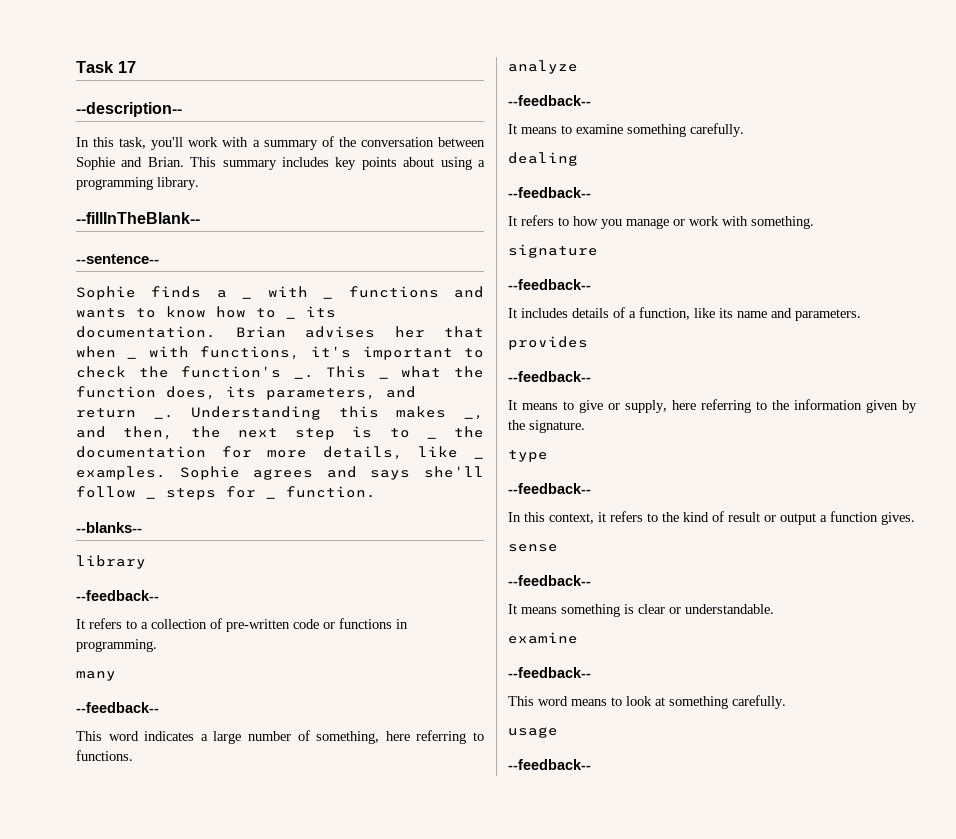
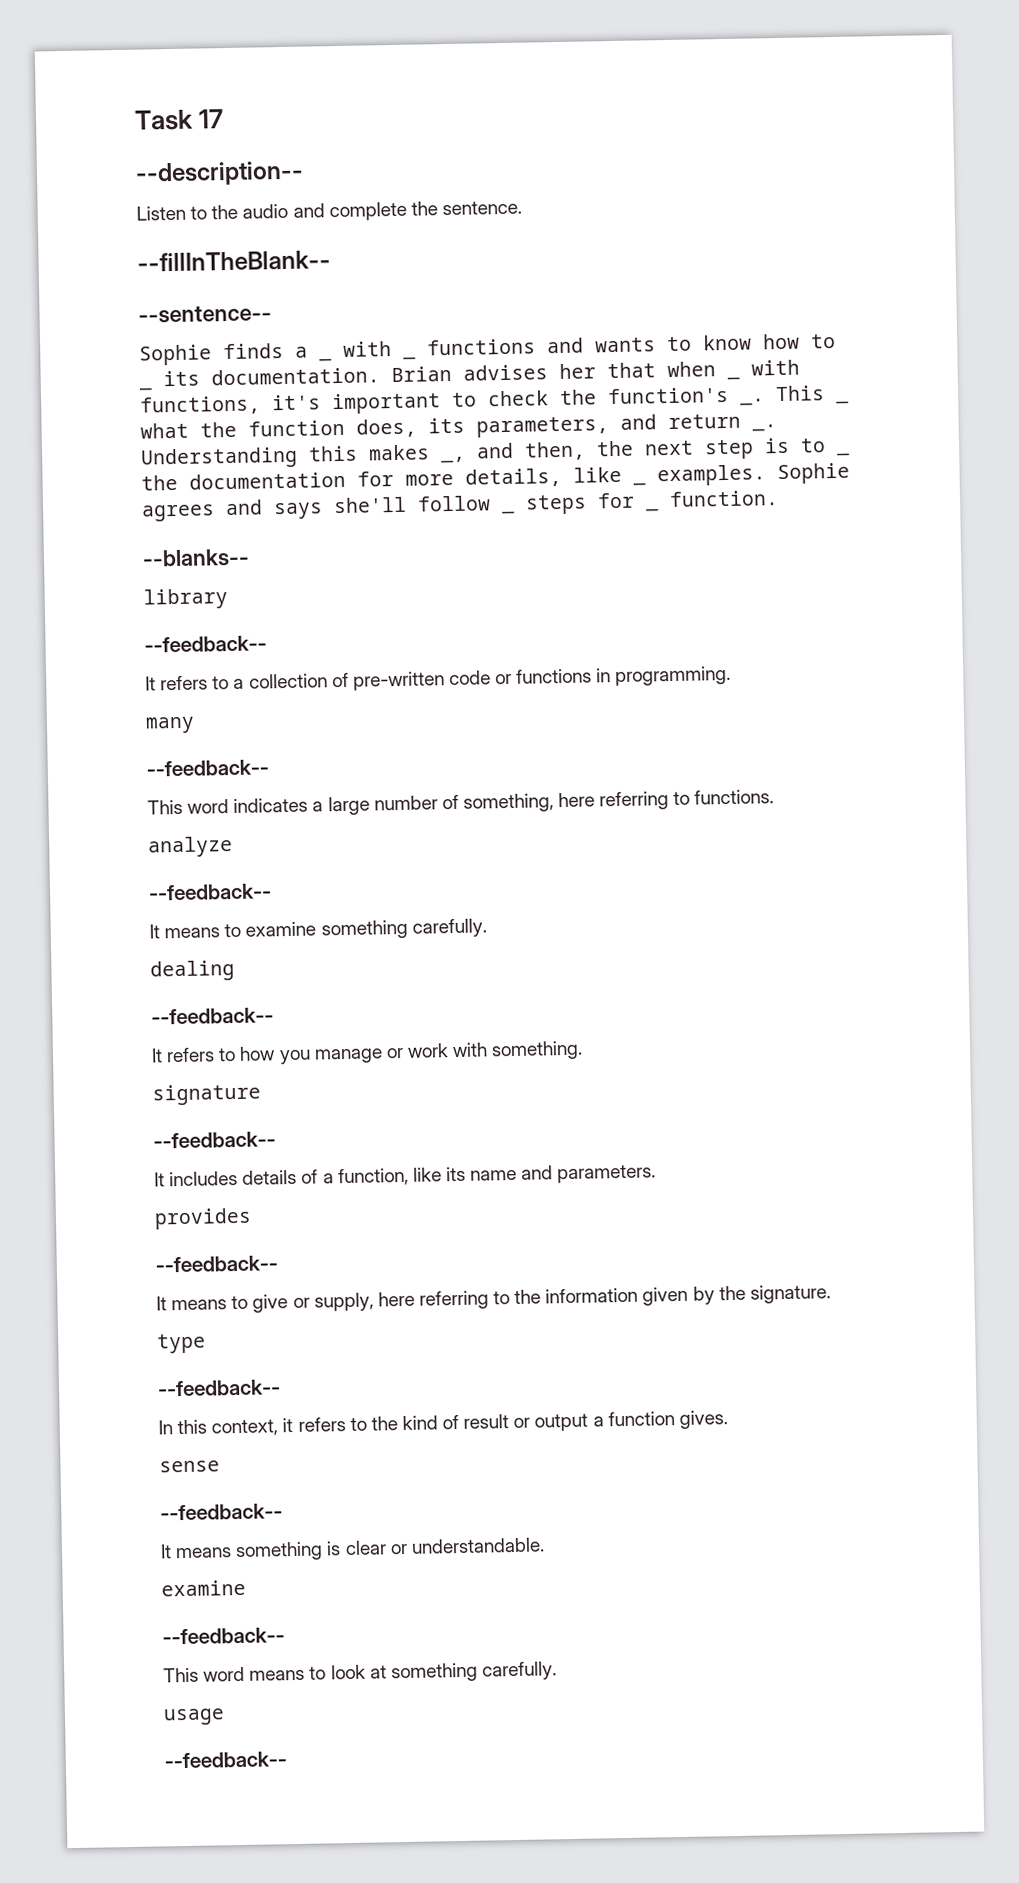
[76,136,485,150] [76,157,485,170] [76,177,199,190] In this task, you'll work with a summary of the conversation between Sophie and Brian. This summary includes key points about using a programming library. -> [136,200,522,222] Listen to the audio and complete the sentence.

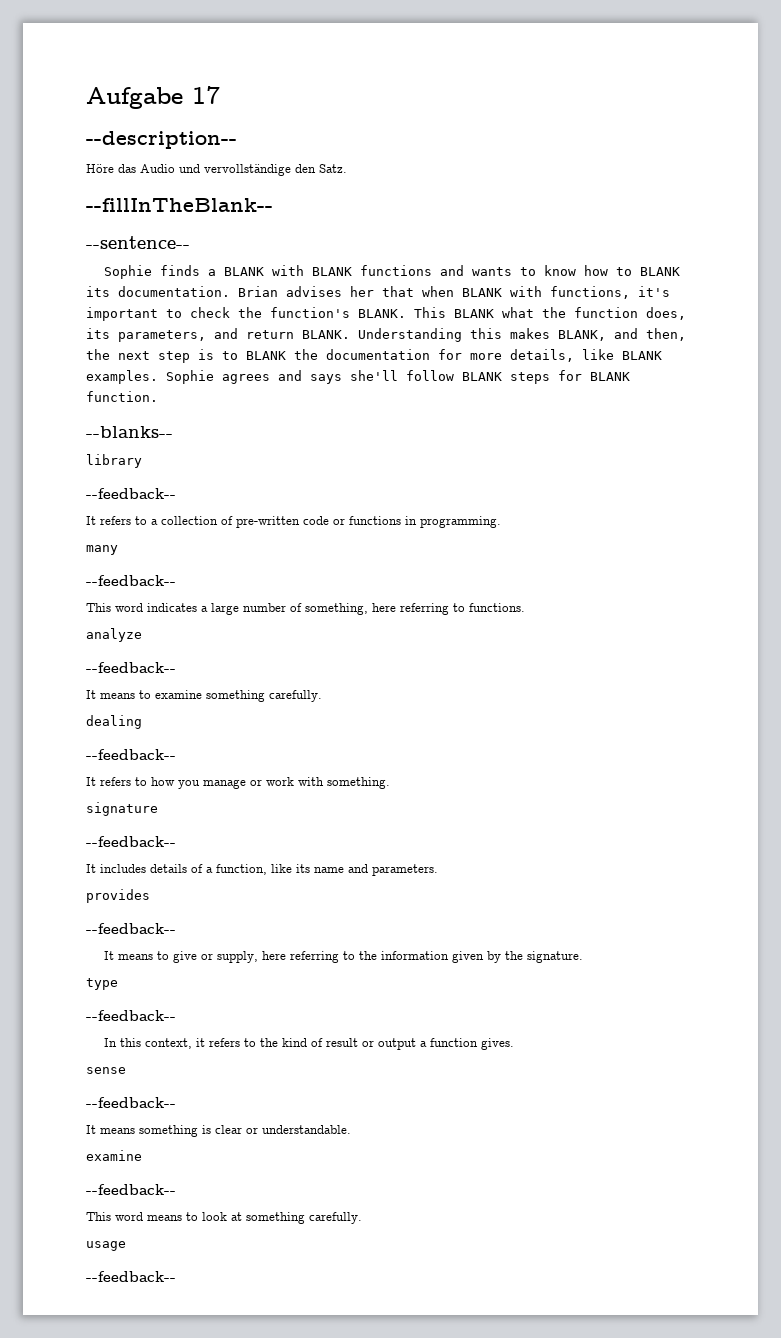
[134,109,194,131] Task -> [86,87,183,109] Aufgabe
[136,200,522,222] Listen to the audio and complete the sentence. -> [86,164,347,176] Höre das Audio und vervollständige den Satz.
[319,357,332,362] [343,341,416,360] _ with _ -> [224,265,353,276] BLANK with BLANK
[139,386,152,391] _ -> [640,267,681,276] BLANK
[727,375,740,380] _ -> [462,288,502,297] BLANK
[740,385,849,406] _. This _ -> [358,307,494,318] BLANK. This BLANK
[752,424,777,432] _. -> [302,330,350,339] BLANK.
[441,456,466,464] _, -> [558,330,606,341] BLANK,
[837,451,850,456] _ -> [246,351,286,360] BLANK
[633,481,646,486] _ -> [622,351,662,360] BLANK
[502,509,515,515] _ -> [462,372,502,381] BLANK
[646,507,659,512] _ -> [590,372,630,381] BLANK

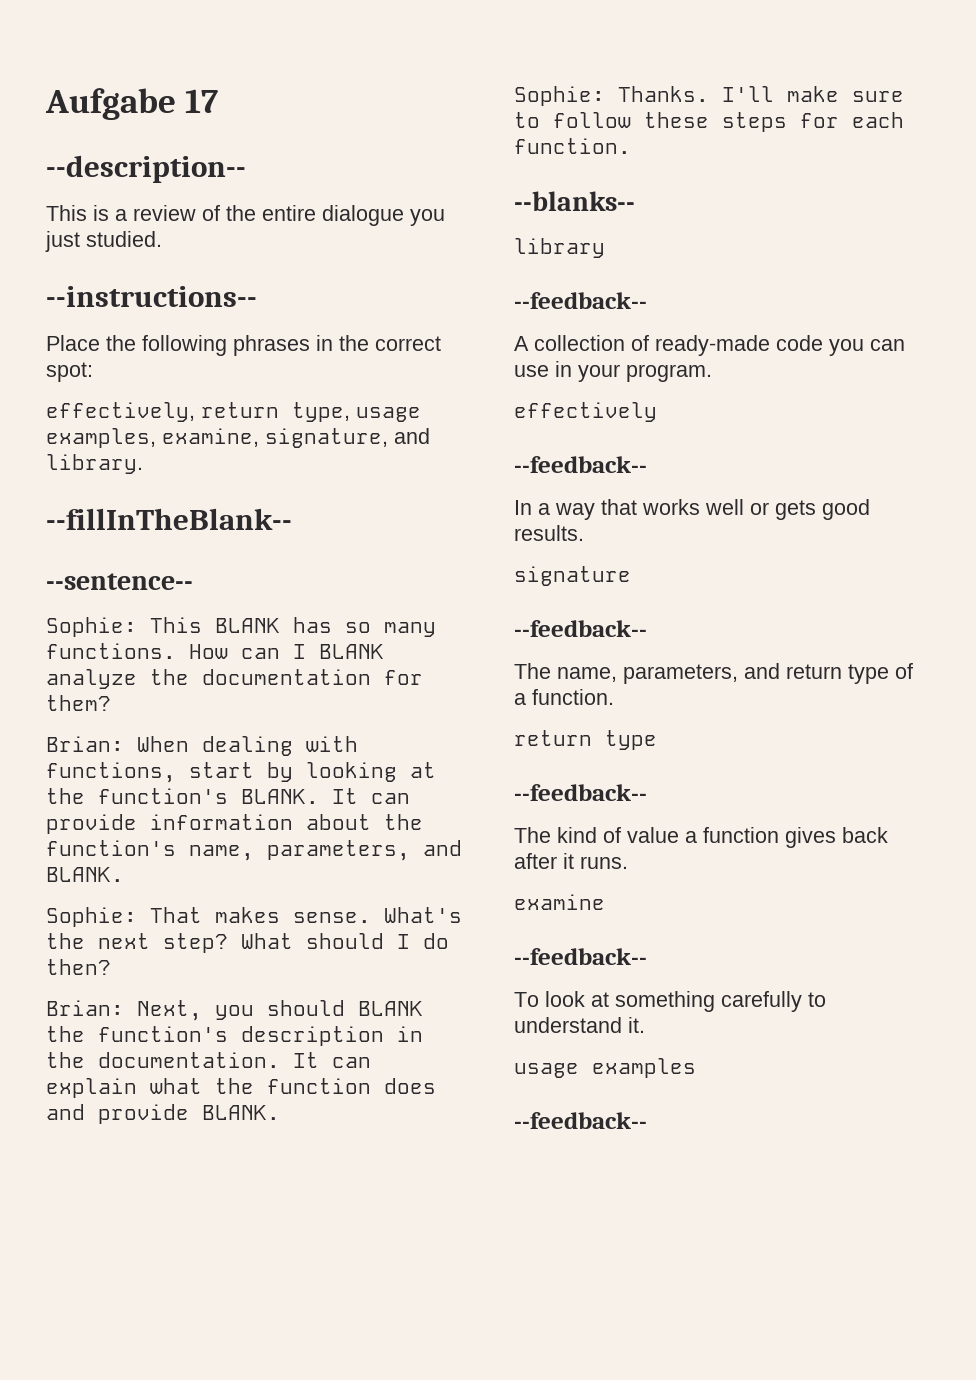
[86,164,347,176] [86,198,273,212] [86,236,190,249] [104,265,681,279] [86,286,670,299] [86,307,686,321] [86,328,686,342] [86,349,662,363] [86,370,502,384] Höre das Audio und vervollständige den Satz. // --fillInTheBlank-- // --sentence-- // Sophie finds a BLANK with BLANK functions and wants to know how to BLANK its documentation. Brian advises her that when BLANK with functions, it's important to check the function's BLANK. This BLANK what the function does, its parameters, and return BLANK. Understanding this makes BLANK, and then, the next step is to BLANK the documentation for more details, like BLANK examples. Sophie agrees and says she'll follow BLANK -> [46,205,445,226] [45,231,162,252] [46,286,257,307] [46,335,441,356] [46,362,93,382] [46,402,421,422] [46,428,430,448] [46,454,143,474] [46,508,292,530] [46,573,193,590] [46,617,436,637] [46,643,384,659] [46,669,423,689] [46,695,111,711] [46,736,358,756] [46,762,436,783] [46,788,410,804] [46,814,423,834] [46,840,462,861] [46,867,124,882] [46,907,462,927] [46,933,449,953] [46,959,111,975] [46,1000,423,1021] [46,1026,423,1046] [46,1052,371,1068] [46,1078,436,1098] [46,1104,280,1124] [514,86,904,106] [514,112,709,128] This is a review of the entire dialogue you just studied. // --instructions-- // Place the following phrases in the correct spot: // effectively, return type, usage examples, examine, signature, and library. // --fillInTheBlank-- // --sentence-- // Sophie: This BLANK has so many functions. How can I BLANK analyze the documentation for them? // Brian: When dealing with functions, start by looking at the function's BLANK. It can provide information about the function's name, parameters, and BLANK. // Sophie: That makes sense. What's the next step? What should I do then? // Brian: Next, you should BLANK the function's description in the documentation. It can explain what the function does and provide BLANK. // Sophie: Thanks. I'll make sure to follow these
[590,372,630,381] BLANK -> [852,112,904,128] each
[86,516,501,528] [86,545,118,555] [86,575,176,586] [86,603,525,615] [86,628,142,642] [86,662,176,673] [86,690,322,702] [86,715,142,729] [86,749,176,760] [86,777,390,789] [86,802,158,816] [86,836,176,847] [86,864,438,876] [86,889,150,903] [86,923,176,934] [104,951,584,963] [86,978,118,990] [86,1010,176,1021] [104,1038,515,1050] [86,1067,126,1074] [86,1097,176,1108] [86,1125,351,1137] [86,1150,142,1161] [86,1184,176,1195] [86,1212,362,1224] [86,1241,126,1251] It refers to a collection of pre-written code or functions in programming. // many // --feedback-- // This word indicates a large number of something, here referring to functions. // analyze // --feedback-- // It means to examine something carefully. // dealing // --feedback-- // It refers to how you manage or work with something. // signature // --feedback-- // It includes details of a function, like its name and parameters. // provides // --feedback-- // It means to give or supply, here referring to the information given by the signature. // type // --feedback-- // In this context, it refers to the kind of result or output a function gives. // sense // --feedback-- // It means something is clear or understandable. // examine // --feedback-- // This word means to look at something carefully. // usage -> [514,335,905,356] [514,361,712,382] [514,402,657,422] [514,456,647,473] [514,499,870,520] [514,525,584,541] [514,566,631,586] [514,620,647,637] [514,663,913,684] [514,689,614,705] [514,730,657,750] [514,784,647,801] [514,827,888,848] [514,853,628,869] [514,894,605,910] [514,948,647,965] [514,991,826,1012] [514,1017,645,1033] [514,1058,696,1078] A collection of ready-made code you can use in your program. // effectively // --feedback-- // In a way that works well or gets good results. // signature // --feedback-- // The name, parameters, and return type of a function. // return type // --feedback-- // The kind of value a function gives back after it runs. // examine // --feedback-- // To look at something carefully to understand it. // usage examples

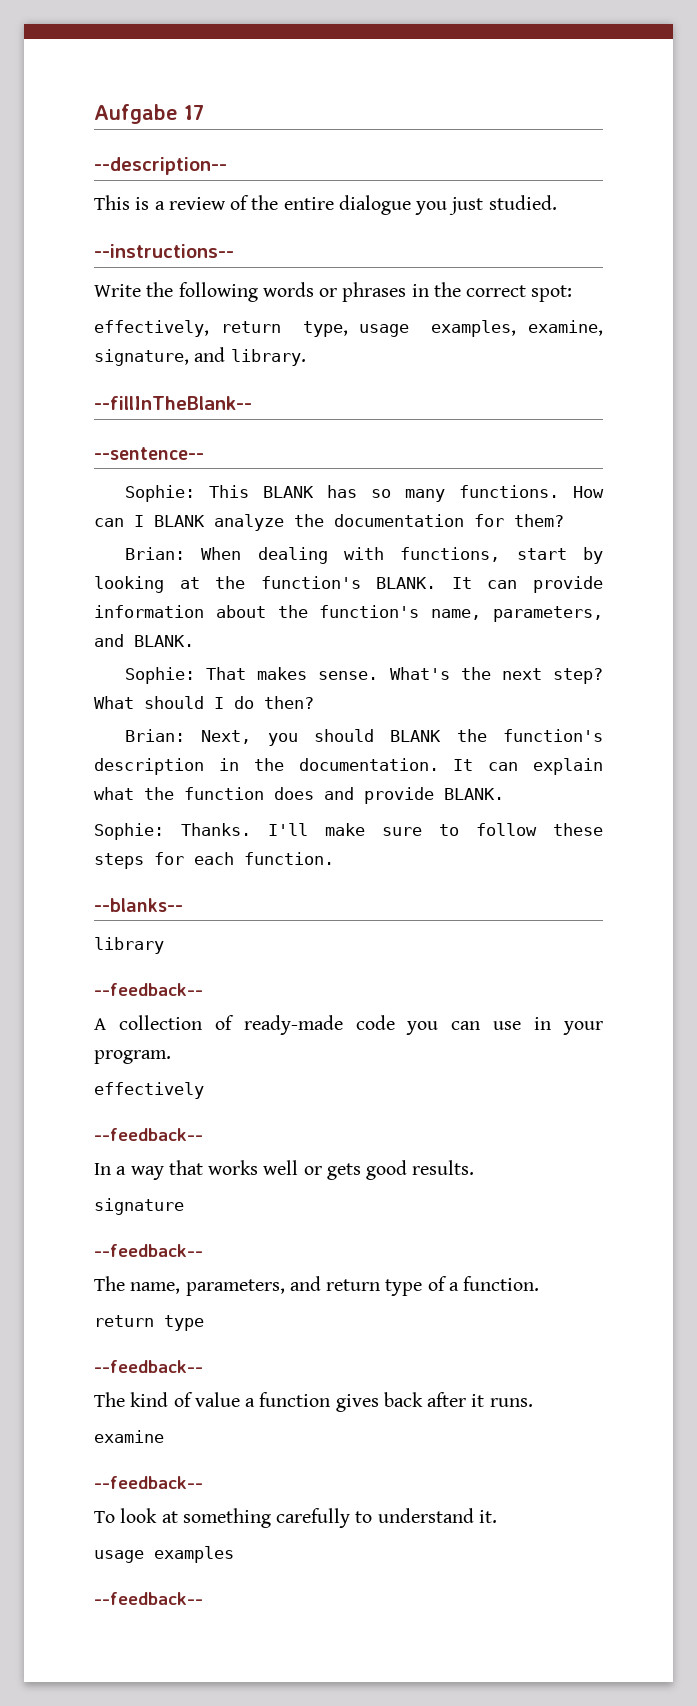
[46,335,100,351] Place -> [94,284,141,297] Write
(227, 345) none -> [262,282,338,297] words or

